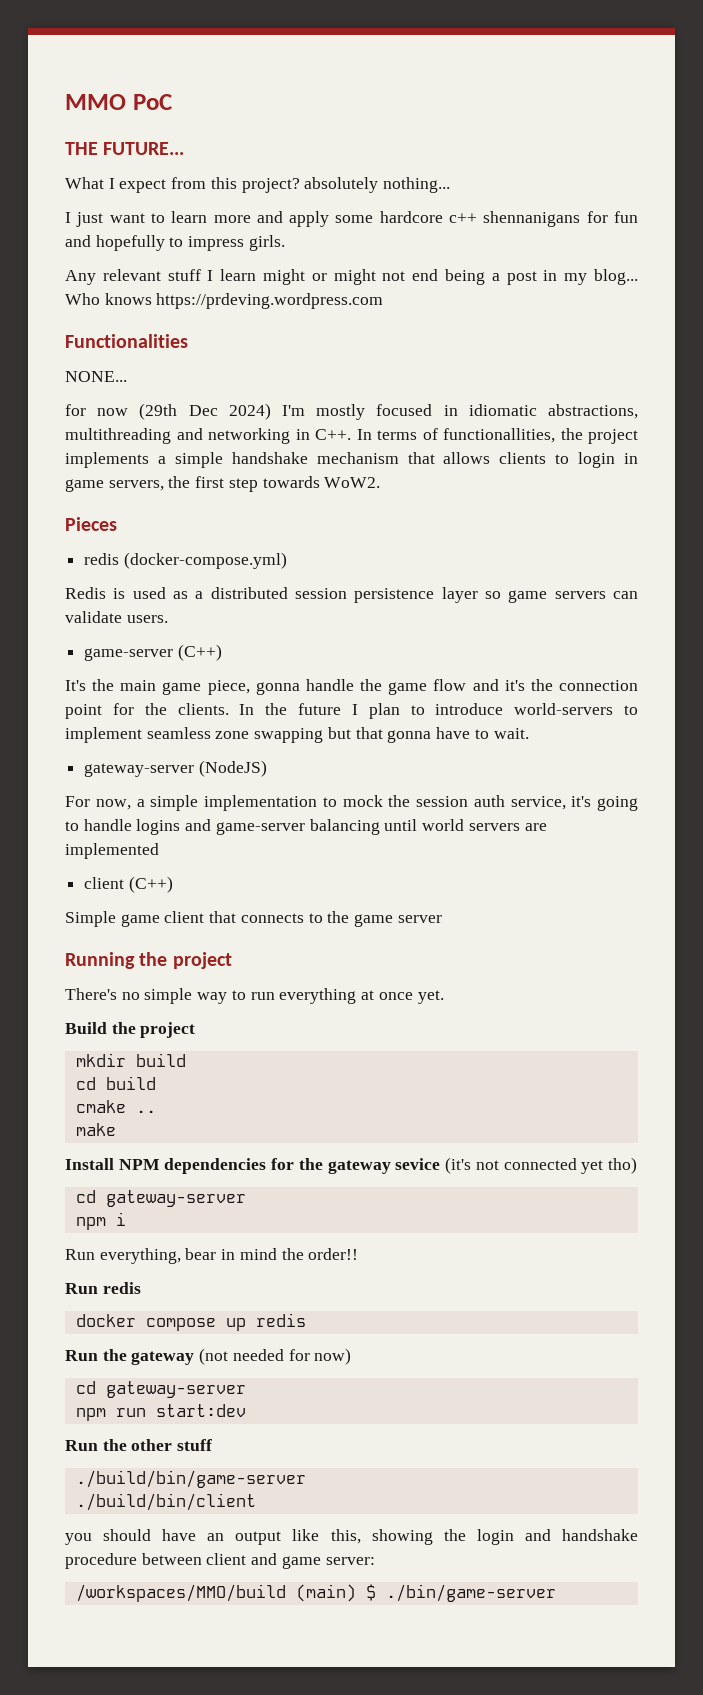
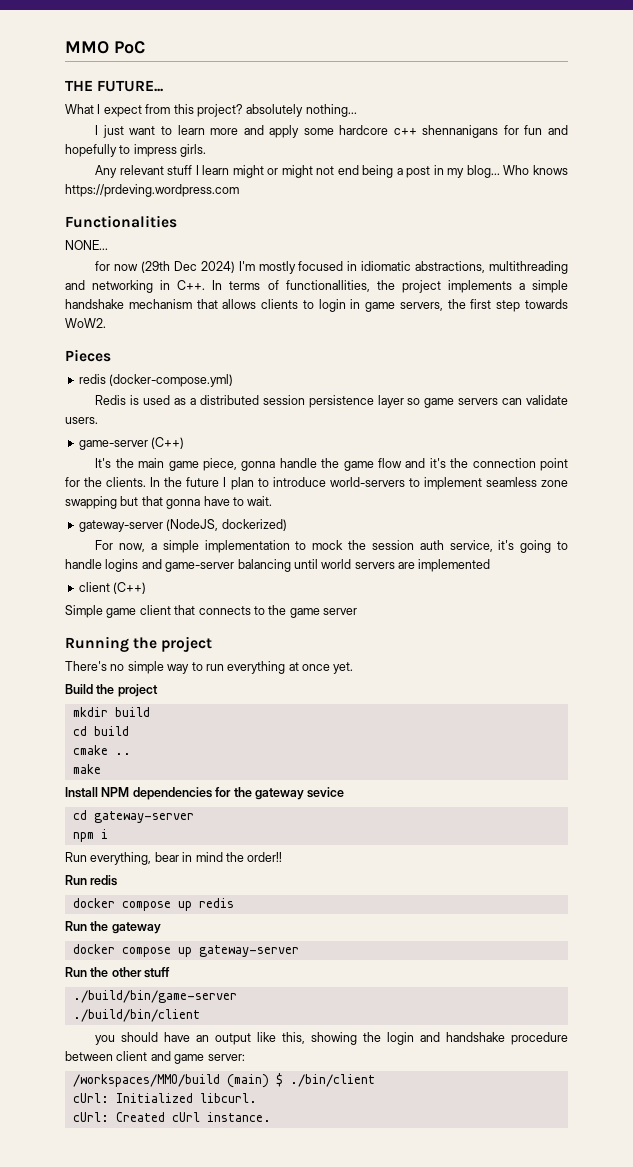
[198,760,267,777] (NodeJS) -> [166,519,287,531] (NodeJS, dockerized)
[445,1157,637,1174] (it's not connected yet tho) -> (345, 792) none
[199,1348,352,1365] [75,1381,246,1398] [75,1404,246,1421] (not needed for now) // cd gateway-server // npm run start:dev -> [72,944,299,957] // docker compose up gateway-server
[385,1584,556,1602] ./bin/game-server -> [289,1074,375,1087] [72,1093,257,1103] [72,1112,271,1122] ./bin/client // cUrl: Initialized libcurl. // cUrl: Created cUrl instance.

